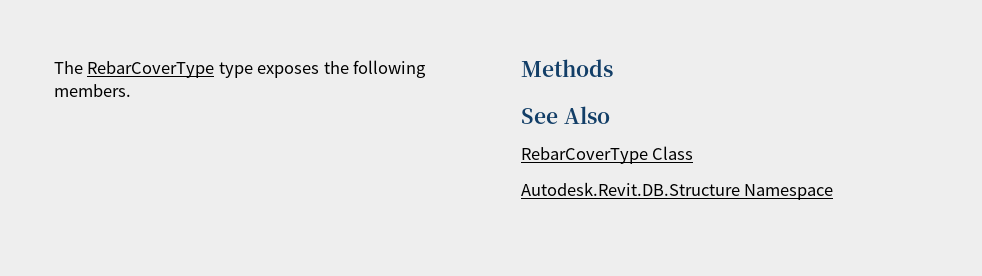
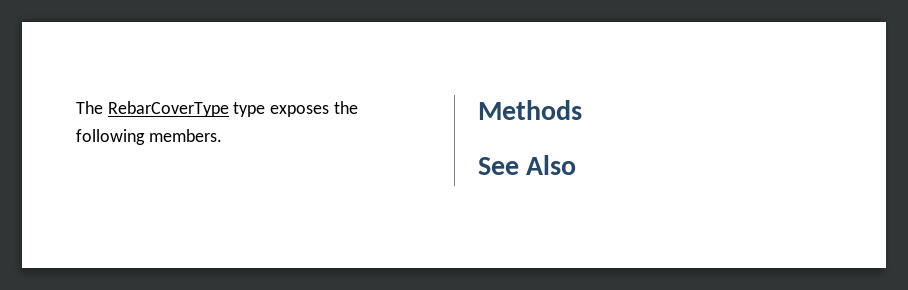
[521,146,694,164] [521,182,834,200] // RebarCoverType Class // Autodesk.Revit.DB.Structure Namespace -> (577, 165) none

